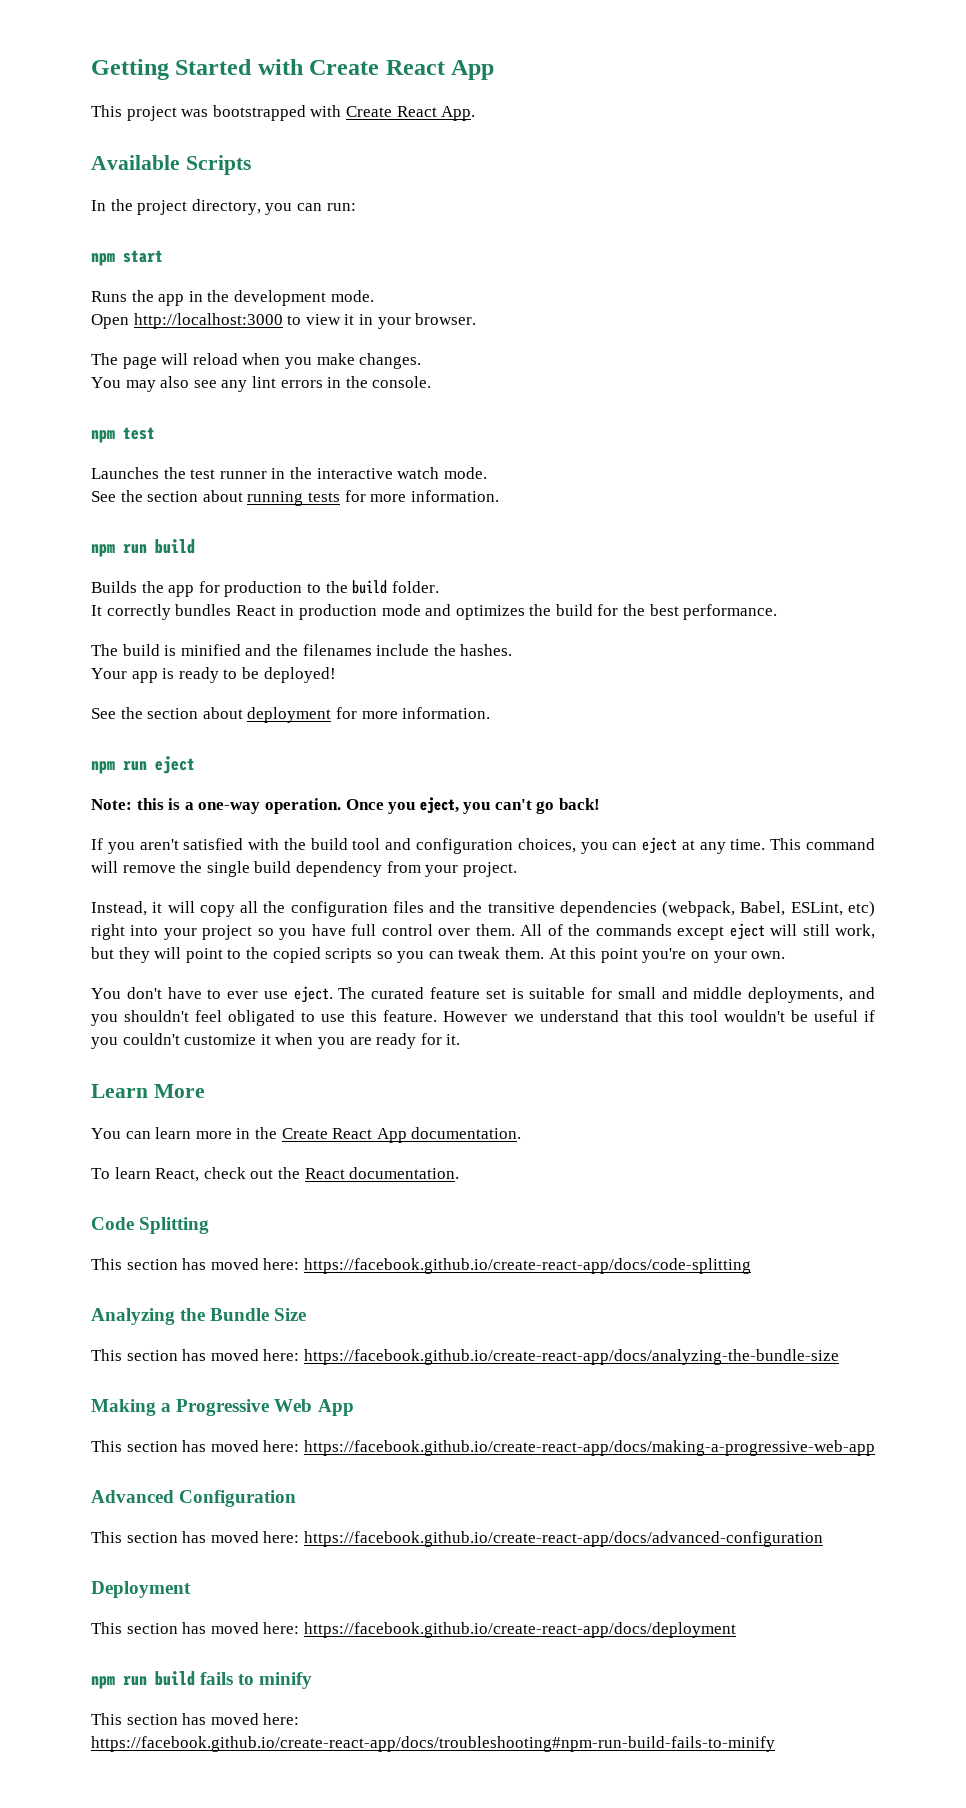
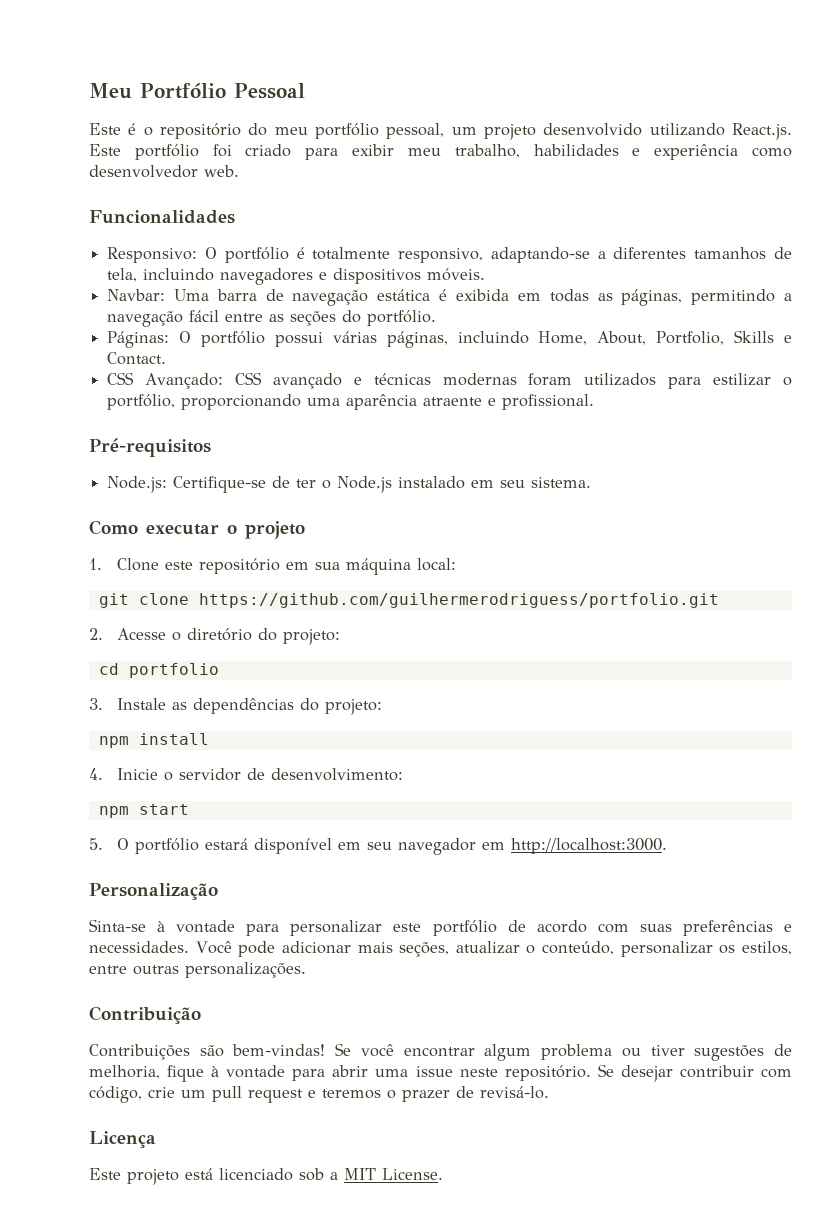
[91,59,495,80] [91,105,476,121] [91,155,251,175] [91,199,356,215] [91,250,163,266] [91,290,374,306] [91,313,477,329] [91,353,422,369] [91,376,432,392] [91,427,155,443] [91,467,487,479] [91,490,499,506] [91,539,195,557] [91,580,439,597] [91,604,778,620] [91,644,513,656] [91,667,336,683] [91,707,491,723] [91,756,195,774] [91,797,601,814] [91,837,876,854] [91,861,517,877] [91,901,875,917] [91,923,876,940] [91,947,786,963] [91,986,876,1003] [91,1010,875,1026] [91,1033,461,1049] [91,1084,205,1098] [91,1127,522,1143] [91,1167,460,1182] [91,1217,210,1234] [91,1258,751,1274] [91,1308,307,1325] [91,1349,839,1365] [91,1399,354,1416] [91,1440,875,1456] [91,1490,297,1507] [91,1531,823,1547] [91,1581,191,1598] [91,1622,736,1638] [91,1671,313,1689] [91,1713,300,1725] [91,1736,775,1752] Getting Started with Create React App // This project was bootstrapped with Create React App. // Available Scripts // In the project directory, you can run: // npm start // Runs the app in the development mode. // Open http://localhost:3000 to view it in your browser. // The page will reload when you make changes. // You may also see any lint errors in the console. // npm test // Launches the test runner in the interactive watch mode. // See the section about running tests for more information. // npm run build // Builds the app for production to the build folder. // It correctly bundles React in production mode and optimizes the build for the best performance. // The build is minified and the filenames include the hashes. // Your app is ready to be deployed! // See the section about deployment for more information. // npm run eject // Note: this is a one-way operation. Once you eject, you can't go back! // If you aren't satisfied with the build tool and configuration choices, you can eject at any time. This command will remove the single build dependency from your project. // Instead, it will copy all the configuration files and the transitive dependencies (webpack, Babel, ESLint, etc) right into your project so you have full control over them. All of the commands except eject will still work, but they will point to the copied scripts so you can tweak them. At this point you're on your own. // You don't have to ever use eject. The curated feature set is suitable for small and middle deployments, and you shouldn't feel obligated to use this feature. However we understand that this tool wouldn't be useful if you couldn't customize it when you are ready for it. // Learn More // You can learn more in the Create React App documentation. // To learn React, check out the React documentation. // Code Splitting // This section has moved here: https://facebook.github.io/create-react-app/docs/code-splitting // Analyzing the Bundle Size // This section has moved here: https://facebook.github.io/create-react-app/docs/analyzing-the-bundle-size // Making a Progressive Web App // This section has moved here: https://facebook.github.io/create-react-app/docs/making-a-progressive-web-app // Advanced Configuration // This section has moved here: https://facebook.github.io/create-react-app/docs/advanced-configuration // Deployment // This section has moved here: https://facebook.github.io/create-react-app/docs/deployment // npm run build fails to minify // This section has moved here: https://facebook.github.io/create-react-app/docs/troubleshooting#npm-run-build-fails-to-minify -> [89,83,305,99] [89,123,792,140] [89,144,793,160] [89,165,239,178] [89,210,235,224] [107,247,792,263] [107,268,486,285] [107,289,793,306] [107,310,437,327] [107,330,792,348] [107,352,167,365] [107,372,793,389] [107,394,595,410] [89,438,211,457] [107,476,592,493] [89,520,305,539] [89,558,457,575] [98,593,719,608] [89,628,341,645] [98,663,219,678] [89,698,383,715] [98,733,209,748] [89,768,404,781] [98,804,189,818] [89,838,668,855] [89,883,218,900] [89,919,793,936] [89,941,792,957] [89,962,306,978] [89,1006,201,1024] [89,1043,793,1061] [89,1064,793,1082] [89,1086,549,1103] [89,1131,156,1148] [89,1168,443,1185] Meu Portfólio Pessoal // Este é o repositório do meu portfólio pessoal, um projeto desenvolvido utilizando React.js. Este portfólio foi criado para exibir meu trabalho, habilidades e experiência como desenvolvedor web. // Funcionalidades // Responsivo: O portfólio é totalmente responsivo, adaptando-se a diferentes tamanhos de tela, incluindo navegadores e dispositivos móveis. // Navbar: Uma barra de navegação estática é exibida em todas as páginas, permitindo a navegação fácil entre as seções do portfólio. // Páginas: O portfólio possui várias páginas, incluindo Home, About, Portfolio, Skills e Contact. // CSS Avançado: CSS avançado e técnicas modernas foram utilizados para estilizar o portfólio, proporcionando uma aparência atraente e profissional. // Pré-requisitos // Node.js: Certifique-se de ter o Node.js instalado em seu sistema. // Como executar o projeto // 1. Clone este repositório em sua máquina local: // git clone https://github.com/guilhermerodriguess/portfolio.git // 2. Acesse o diretório do projeto: // cd portfolio // 3. Instale as dependências do projeto: // npm install // 4. Inicie o servidor de desenvolvimento: // npm start // 5. O portfólio estará disponível em seu navegador em http://localhost:3000. // Personalização // Sinta-se à vontade para personalizar este portfólio de acordo com suas preferências e necessidades. Você pode adicionar mais seções, atualizar o conteúdo, personalizar os estilos, entre outras personalizações. // Contribuição // Contribuições são bem-vindas! Se você encontrar algum problema ou tiver sugestões de melhoria, fique à vontade para abrir uma issue neste repositório. Se desejar contribuir com código, crie um pull request e teremos o prazer de revisá-lo. // Licença // Este projeto está licenciado sob a MIT License.

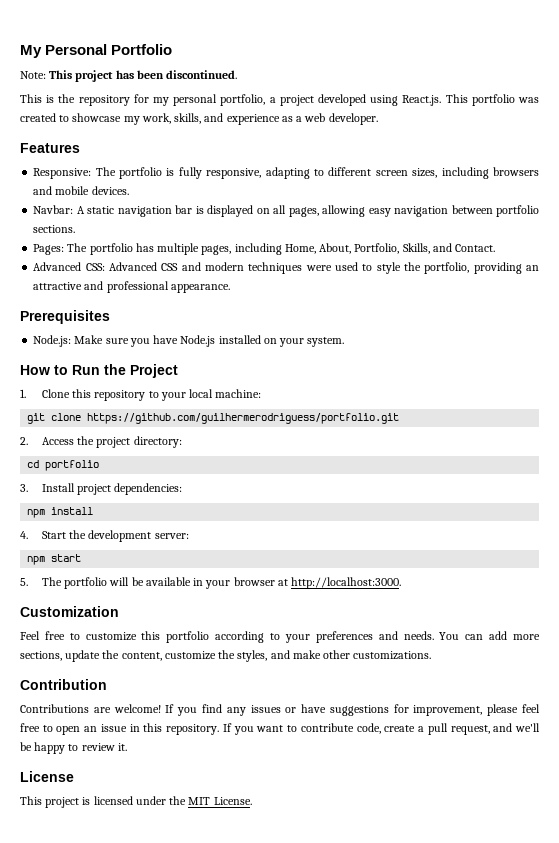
[89,83,305,99] [89,123,792,140] [89,144,793,160] [89,165,239,178] [89,210,235,224] [107,247,792,263] [107,268,486,285] [107,289,793,306] [107,310,437,327] [107,331,529,348] Meu Portfólio Pessoal // Este é o repositório do meu portfólio pessoal, um projeto desenvolvido utilizando React.js. Este portfólio foi criado para exibir meu trabalho, habilidades e experiência como desenvolvedor web. // Funcionalidades // Responsivo: O portfólio é totalmente responsivo, adaptando-se a diferentes tamanhos de tela, incluindo navegadores e dispositivos móveis. // Navbar: Uma barra de navegação estática é exibida em todas as páginas, permitindo a navegação fácil entre as seções do portfólio. // Páginas: O portfólio possui várias páginas, incluindo -> [20,44,173,58] [20,70,238,82] [20,94,539,106] [20,113,378,125] [20,143,80,153] [33,167,539,179] [33,186,129,195] [33,205,539,217] [33,225,76,233] [33,243,282,255] My Personal Portfolio // Note: This project has been discontinued. // This is the repository for my personal portfolio, a project developed using React.js. This portfolio was created to showcase my work, skills, and experience as a web developer. // Features // Responsive: The portfolio is fully responsive, adapting to different screen sizes, including browsers and mobile devices. // Navbar: A static navigation bar is displayed on all pages, allowing easy navigation between portfolio sections. // Pages: The portfolio has multiple pages, including
[734,330,792,343] Skills e -> [402,243,452,254] Skills, and
[107,372,793,389] [107,394,595,410] [89,438,211,457] [107,476,592,493] [89,520,305,539] [89,558,457,575] [98,593,719,608] [89,628,341,645] [98,663,219,678] [89,698,383,715] [98,733,209,748] [89,768,404,781] [98,804,189,818] [89,838,668,855] [89,883,218,900] [89,919,793,936] [89,941,792,957] [89,962,306,978] [89,1006,201,1024] [89,1043,793,1061] [89,1064,793,1082] [89,1086,549,1103] [89,1131,156,1148] [89,1168,338,1185] CSS Avançado: CSS avançado e técnicas modernas foram utilizados para estilizar o portfólio, proporcionando uma aparência atraente e profissional. // Pré-requisitos // Node.js: Certifique-se de ter o Node.js instalado em seu sistema. // Como executar o projeto // 1. Clone este repositório em sua máquina local: // git clone https://github.com/guilhermerodriguess/portfolio.git // 2. Acesse o diretório do projeto: // cd portfolio // 3. Instale as dependências do projeto: // npm install // 4. Inicie o servidor de desenvolvimento: // npm start // 5. O portfólio estará disponível em seu navegador em http://localhost:3000. // Personalização // Sinta-se à vontade para personalizar este portfólio de acordo com suas preferências e necessidades. Você pode adicionar mais seções, atualizar o conteúdo, personalizar os estilos, entre outras personalizações. // Contribuição // Contribuições são bem-vindas! Se você encontrar algum problema ou tiver sugestões de melhoria, fique à vontade para abrir uma issue neste repositório. Se desejar contribuir com código, crie um pull request e teremos o prazer de revisá-lo. // Licença // Este projeto está licenciado sob a -> [33,262,540,274] [33,281,230,293] [20,310,110,324] [33,335,345,347] [20,364,178,378] [20,389,262,401] [27,413,400,424] [20,436,182,448] [27,460,100,471] [20,483,183,495] [27,507,94,518] [20,530,189,542] [27,554,82,565] [20,577,402,589] [20,606,119,617] [20,631,540,643] [20,650,432,662] [20,679,107,690] [20,704,540,716] [20,723,541,735] [20,742,127,754] [20,771,74,782] [20,796,187,808] Advanced CSS: Advanced CSS and modern techniques were used to style the portfolio, providing an attractive and professional appearance. // Prerequisites // Node.js: Make sure you have Node.js installed on your system. // How to Run the Project // 1. Clone this repository to your local machine: // git clone https://github.com/guilhermerodriguess/portfolio.git // 2. Access the project directory: // cd portfolio // 3. Install project dependencies: // npm install // 4. Start the development server: // npm start // 5. The portfolio will be available in your browser at http://localhost:3000. // Customization // Feel free to customize this portfolio according to your preferences and needs. You can add more sections, update the content, customize the styles, and make other customizations. // Contribution // Contributions are welcome! If you find any issues or have suggestions for improvement, please feel free to open an issue in this repository. If you want to contribute code, create a pull request, and we'll be happy to review it. // License // This project is licensed under the

